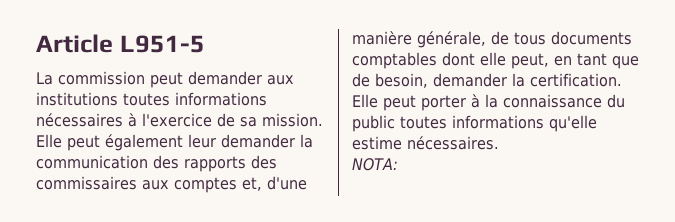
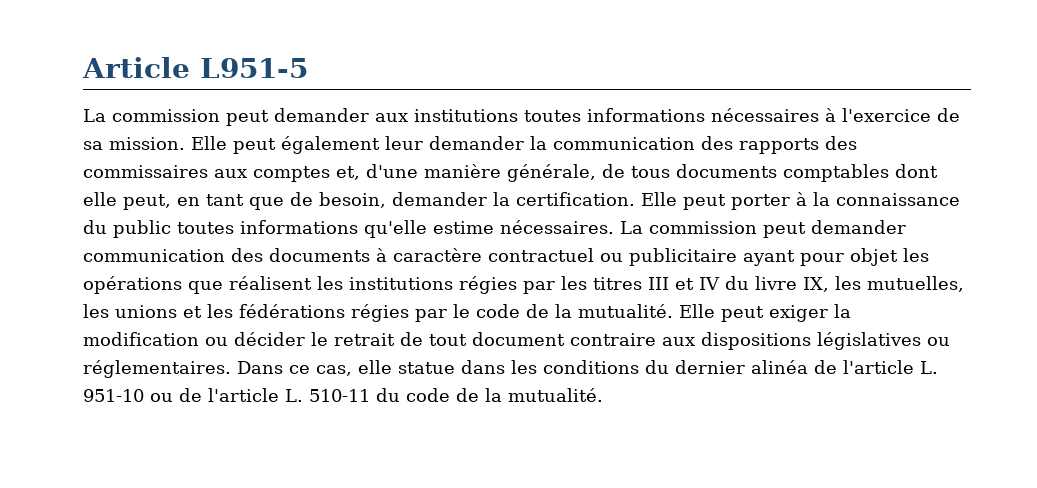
[352,158,398,171] // NOTA: -> [620,220,906,238] [83,248,929,266] [83,276,964,294] [83,304,851,322] [83,332,950,350] [83,360,938,378] [83,388,603,402] La commission peut demander communication des documents à caractère contractuel ou publicitaire ayant pour objet les opérations que réalisent les institutions régies par les titres III et IV du livre IX, les mutuelles, les unions et les fédérations régies par le code de la mutualité. Elle peut exiger la modification ou décider le retrait de tout document contraire aux dispositions législatives ou réglementaires. Dans ce cas, elle statue dans les conditions du dernier alinéa de l'article L. 951-10 ou de l'article L. 510-11 du code de la mutualité.

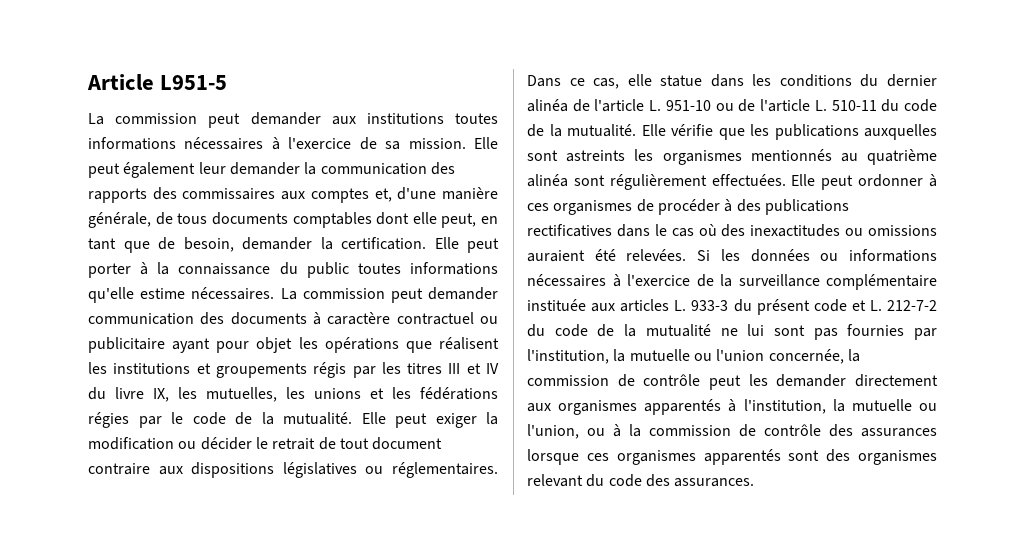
[459,276,517,294] régies -> [196,362,347,378] et groupements régis
(603, 395) none -> [641,124,937,140] [527,149,938,165] [527,174,937,190] [527,199,849,215] [527,224,937,237] [527,249,937,262] [527,274,937,290] [527,299,937,315] [527,324,937,340] [527,349,860,364] [527,374,938,390] [527,399,937,415] [527,424,937,439] [527,449,937,465] [527,474,755,487] Elle vérifie que les publications auxquelles sont astreints les organismes mentionnés au quatrième alinéa sont régulièrement effectuées. Elle peut ordonner à ces organismes de procéder à des publications rectificatives dans le cas où des inexactitudes ou omissions auraient été relevées. Si les données ou informations nécessaires à l'exercice de la surveillance complémentaire instituée aux articles L. 933-3 du présent code et L. 212-7-2 du code de la mutualité ne lui sont pas fournies par l'institution, la mutuelle ou l'union concernée, la commission de contrôle peut les demander directement aux organismes apparentés à l'institution, la mutuelle ou l'union, ou à la commission de contrôle des assurances lorsque ces organismes apparentés sont des organismes relevant du code des assurances.

